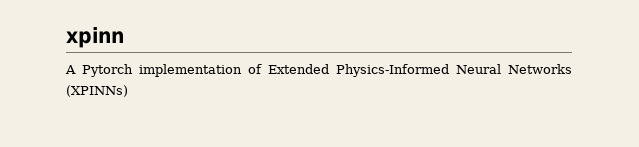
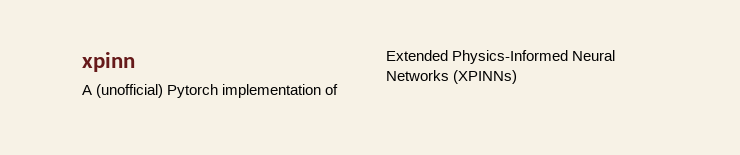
(76, 69) none -> [96,84,164,98] (unofficial)

